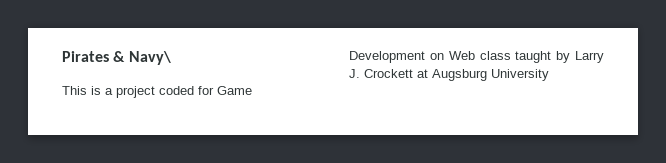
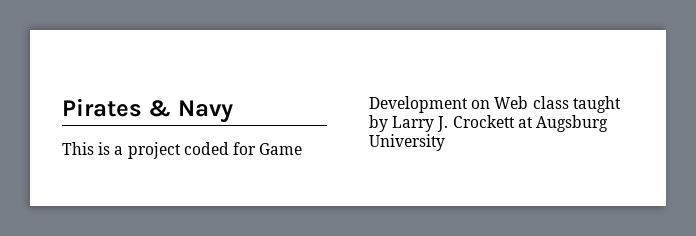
[128,51,171,65] Navy\ -> [177,100,233,123] Navy

